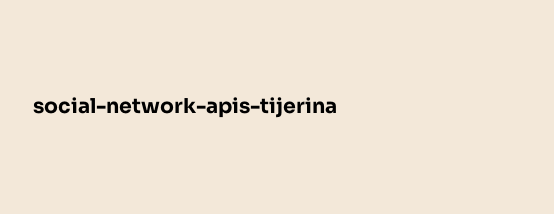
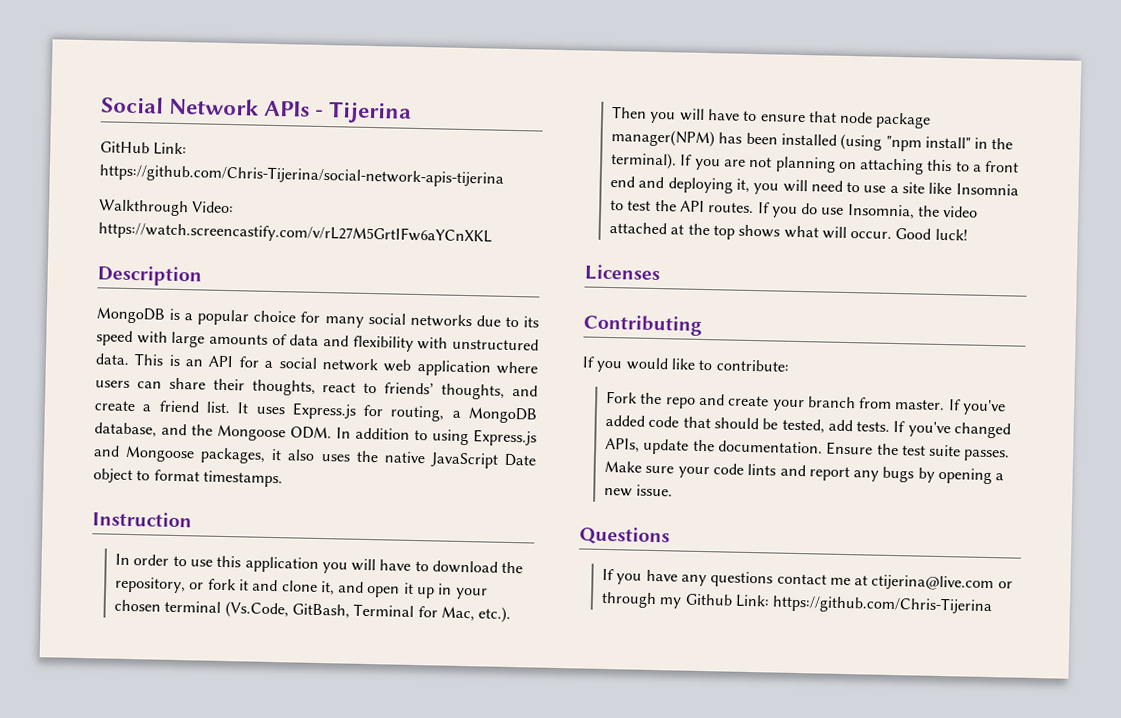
[33,97,337,118] social-network-apis-tijerina -> [101,96,413,124] [100,141,188,156] [99,163,504,188] [98,199,235,217] [98,221,492,246] [97,265,202,287] [96,307,539,328] [96,330,539,352] [95,353,538,377] [95,377,539,400] [94,400,537,424] [94,422,537,447] [93,445,536,469] [93,468,283,488] [92,511,192,528] [114,553,524,574] [114,576,488,600] [113,599,512,624] [611,106,932,129] [610,129,1014,152] [610,151,1020,175] [609,175,1019,196] [609,199,979,220] [608,221,968,241] [584,264,660,282] [583,314,702,336] [582,356,790,373] [605,390,1007,416] [604,414,1012,439] [604,437,1011,462] [603,460,1005,485] [603,484,674,497] [579,526,670,546] [601,568,1013,592] [600,591,994,616] Social Network APIs - Tijerina // GitHub Link: https://github.com/Chris-Tijerina/social-network-apis-tijerina // Walkthrough Video: https://watch.screencastify.com/v/rL27M5GrtIFw6aYCnXKL // Description // MongoDB is a popular choice for many social networks due to its speed with large amounts of data and flexibility with unstructured data. This is an API for a social network web application where users can share their thoughts, react to friends’ thoughts, and create a friend list. It uses Express.js for routing, a MongoDB database, and the Mongoose ODM. In addition to using Express.js and Mongoose packages, it also uses the native JavaScript Date object to format timestamps. // Instruction // In order to use this application you will have to download the repository, or fork it and clone it, and open it up in your chosen terminal (Vs.Code, GitBash, Terminal for Mac, etc.). Then you will have to ensure that node package manager(NPM) has been installed (using "npm install" in the terminal). If you are not planning on attaching this to a front end and deploying it, you will need to use a site like Insomnia to test the API routes. If you do use Insomnia, the video attached at the top shows what will occur. Good luck! // Licenses // Contributing // If you would like to contribute: // Fork the repo and create your branch from master. If you've added code that should be tested, add tests. If you've changed APIs, update the documentation. Ensure the test suite passes. Make sure your code lints and report any bugs by opening a new issue. // Questions // If you have any questions contact me at ctijerina@live.com or through my Github Link: https://github.com/Chris-Tijerina

